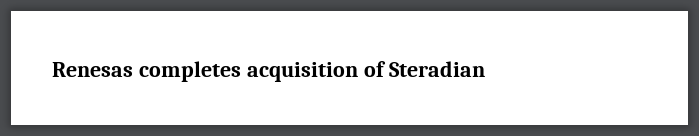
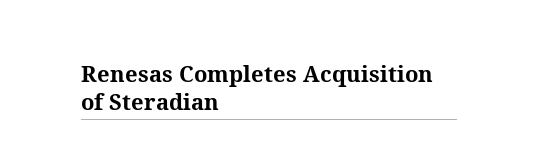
[138,61,358,82] completes acquisition -> [179,65,433,87] Completes Acquisition

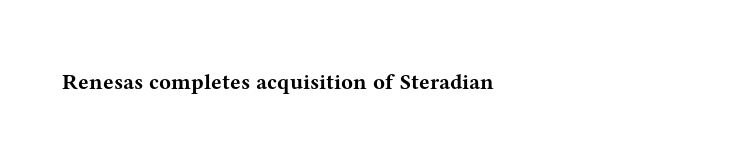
[179,65,433,87] Completes Acquisition -> [149,74,367,94] completes acquisition

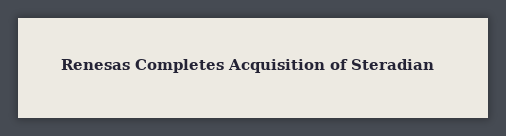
[149,74,367,94] completes acquisition -> [135,59,325,73] Completes Acquisition

